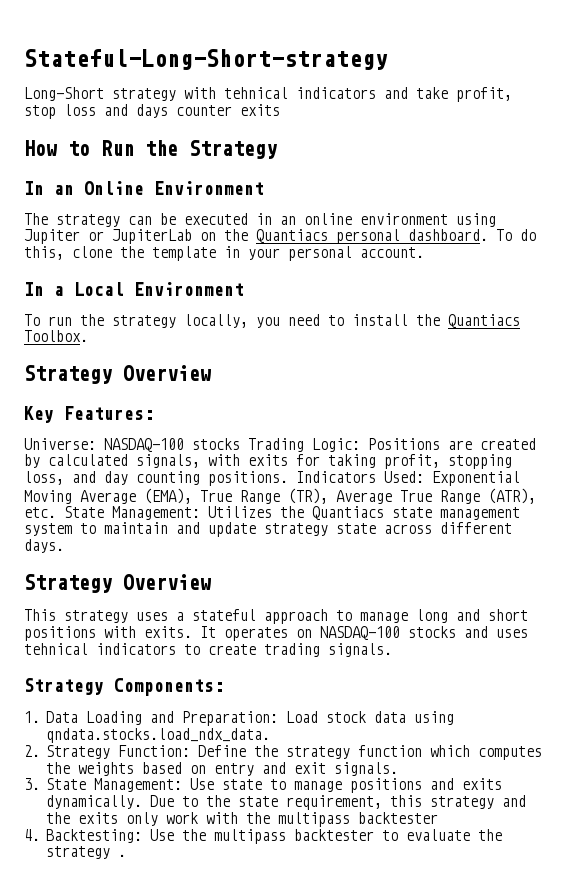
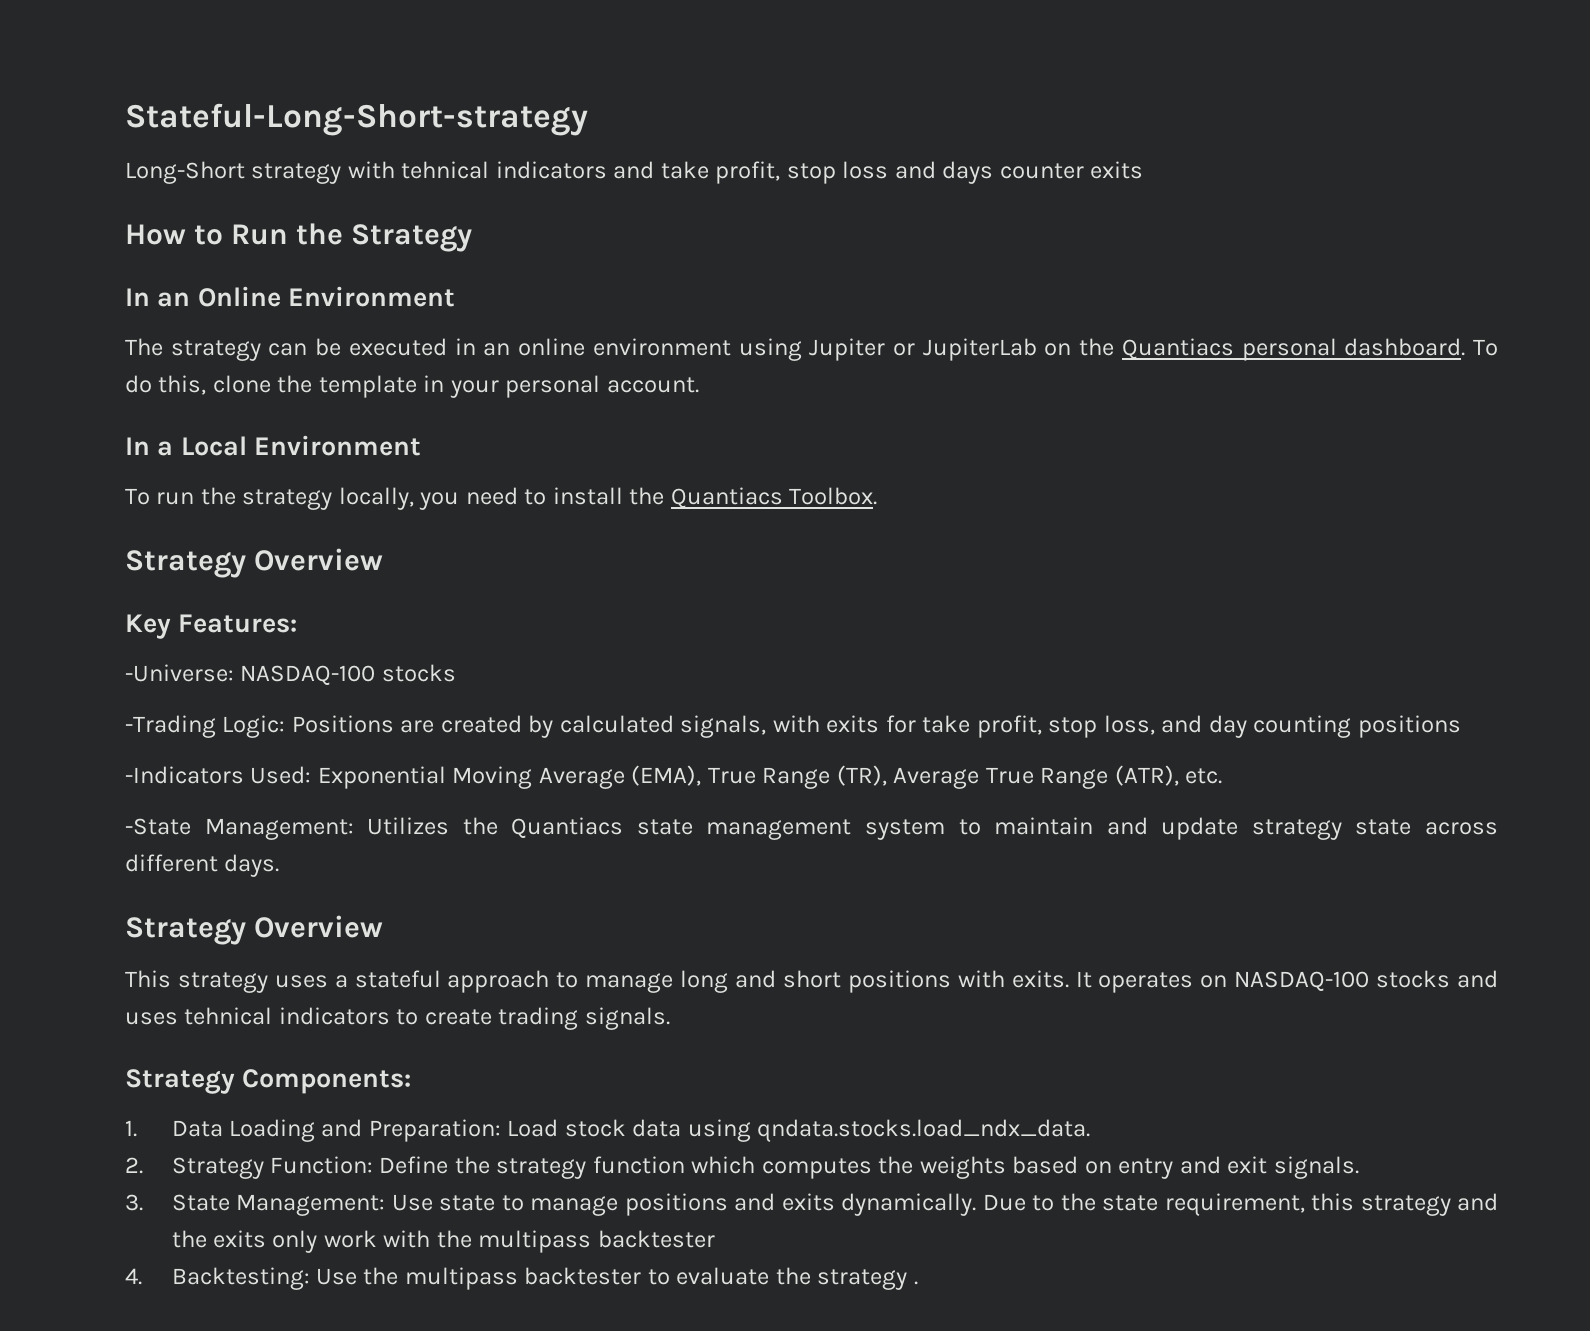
[24,438,304,452] Universe: NASDAQ-100 stocks Trading -> [125,664,456,686] [125,715,216,738] -Universe: NASDAQ-100 stocks // -Trading
[328,454,512,469] taking profit, stopping -> [922,715,1098,738] take profit, stop
[208,471,376,486] positions. Indicators -> [1357,715,1461,738] [125,766,244,784] positions // -Indicators
[64,506,104,518] State -> [125,818,191,835] // -State

